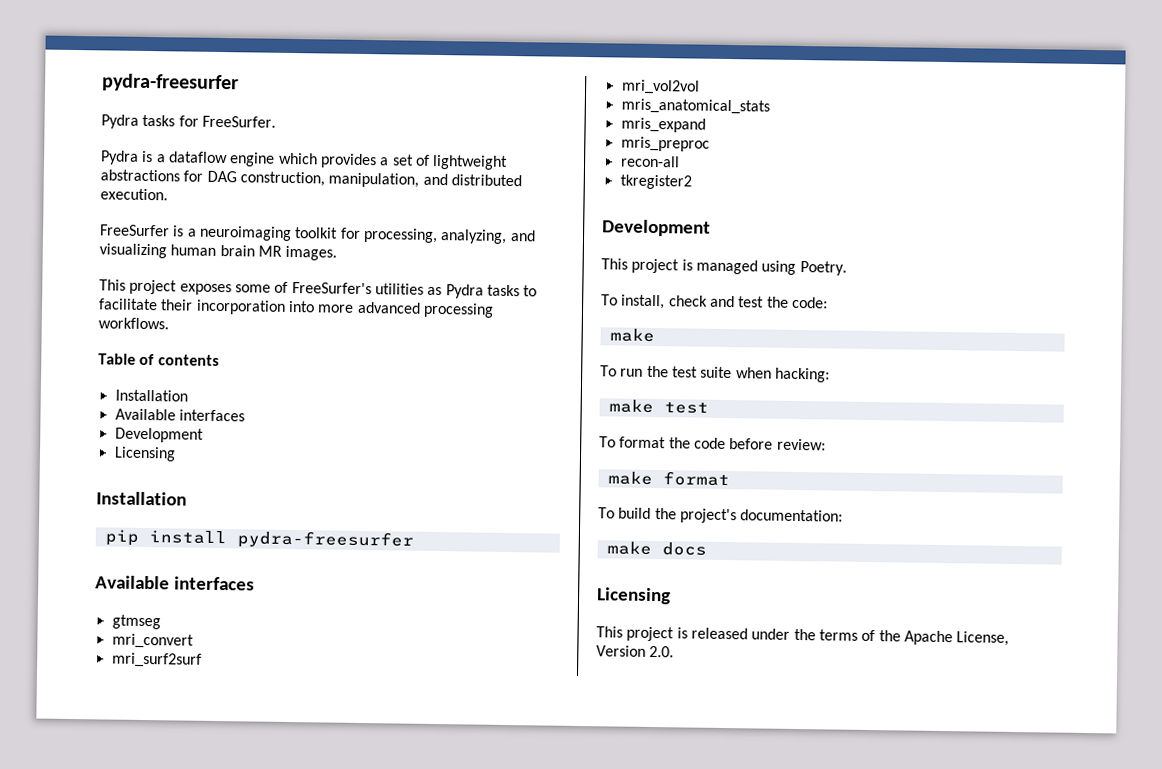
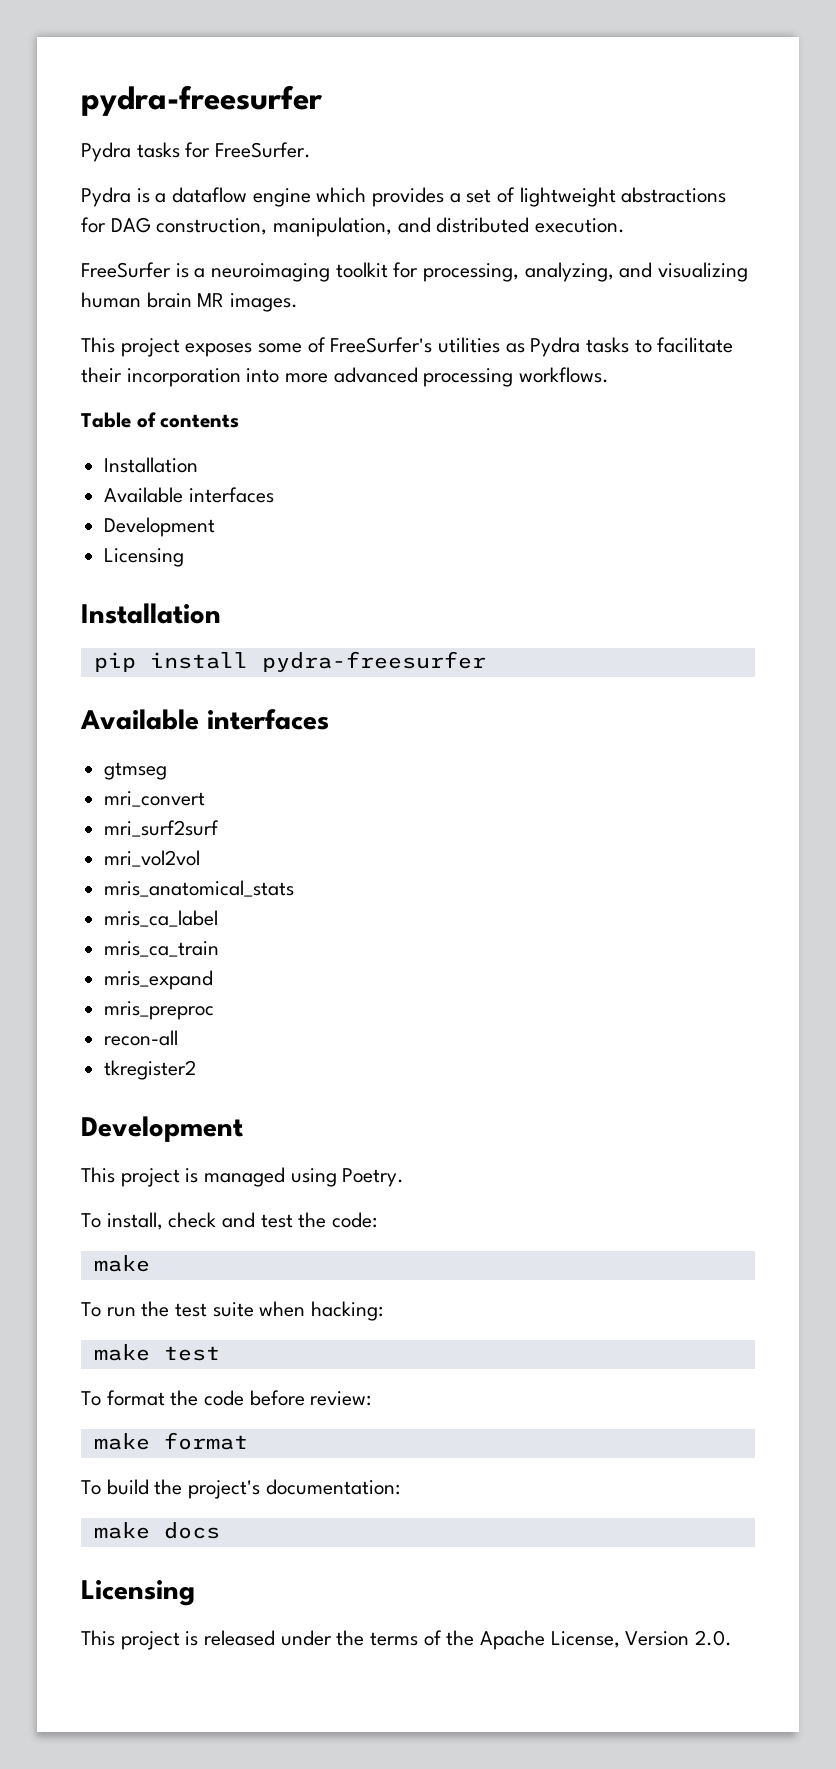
(770, 106) none -> [104,910,219,927] [104,941,220,957] // mris_ca_label // mris_ca_train

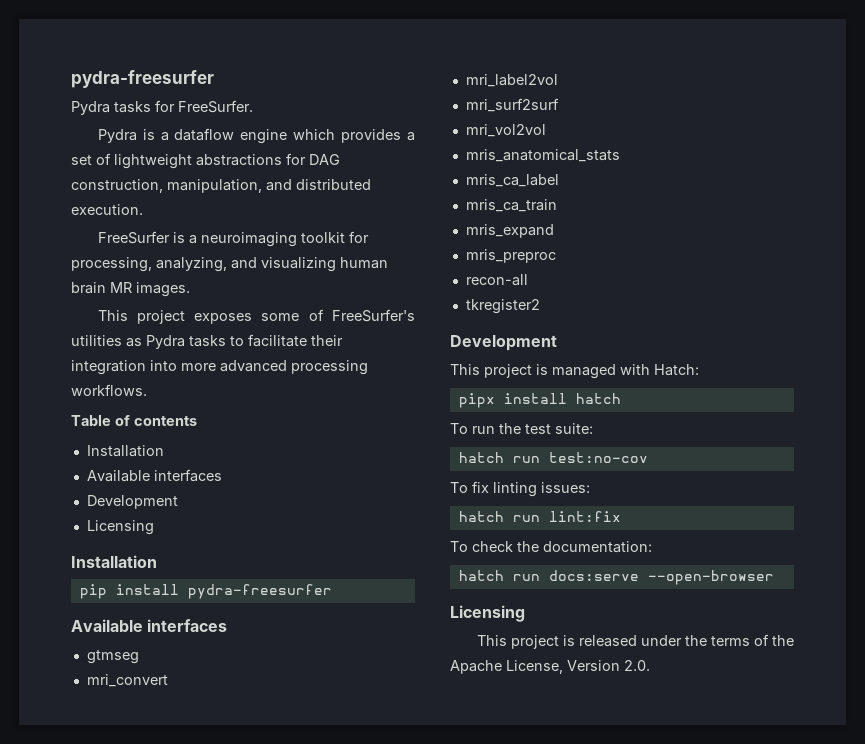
[126,368,241,387] incorporation -> [71,360,146,375] integration
(206, 799) none -> [465,74,558,87] // mri_label2vol
[290,1168,405,1187] [81,1212,378,1230] [93,1255,150,1272] [81,1301,384,1321] [93,1344,220,1361] [81,1390,372,1406] [93,1432,248,1450] [81,1479,400,1499] [93,1522,220,1539] using Poetry. // To install, check and test the code: // make // To run the test suite when hacking: // make test // To format the code before review: // make format // To build the project's documentation: // make docs -> [620,364,699,376] [458,393,621,408] [450,423,593,434] [458,452,648,463] [450,481,590,497] [458,511,621,522] [450,541,652,553] [458,570,774,585] with Hatch: // pipx install hatch // To run the test suite: // hatch run test:no-cov // To fix linting issues: // hatch run lint:fix // To check the documentation: // hatch run docs:serve --open-browser

